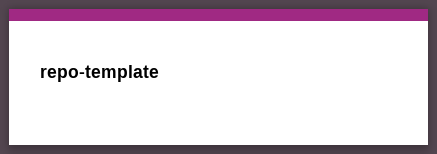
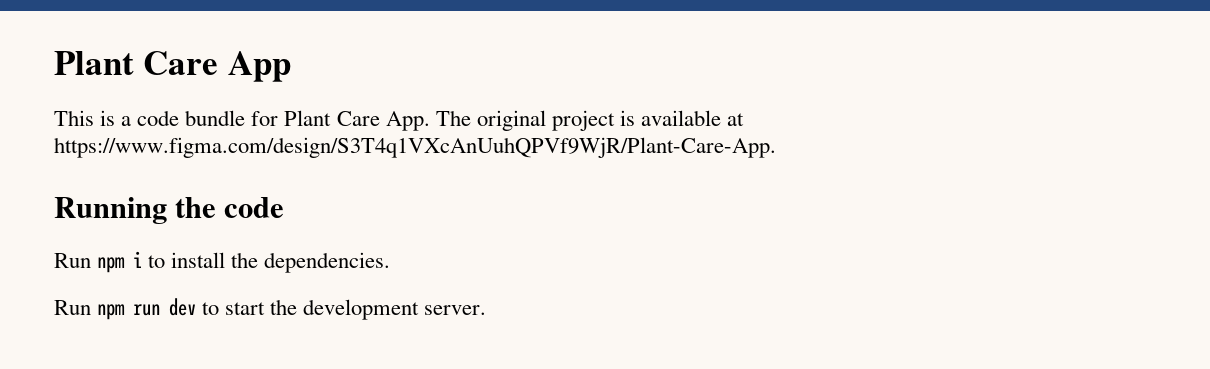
[40,65,159,82] repo-template -> [54,51,291,82] [54,110,745,131] [54,137,776,158] [54,197,285,224] [54,251,391,273] [54,298,487,320] Plant Care App // This is a code bundle for Plant Care App. The original project is available at https://www.figma.com/design/S3T4q1VXcAnUuhQPVf9WjR/Plant-Care-App. // Running the code // Run npm i to install the dependencies. // Run npm run dev to start the development server.

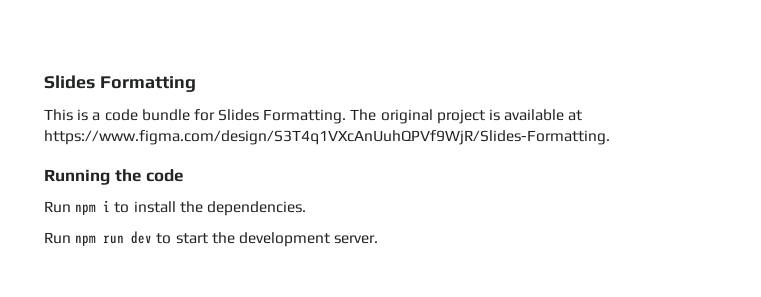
[54,51,291,82] Plant Care App -> [44,75,196,92] Slides Formatting
[284,110,430,131] Plant Care App. -> [218,109,347,124] Slides Formatting.
[54,137,776,158] https://www.figma.com/design/S3T4q1VXcAnUuhQPVf9WjR/Plant-Care-App. -> [44,130,610,145] https://www.figma.com/design/S3T4q1VXcAnUuhQPVf9WjR/Slides-Formatting.

